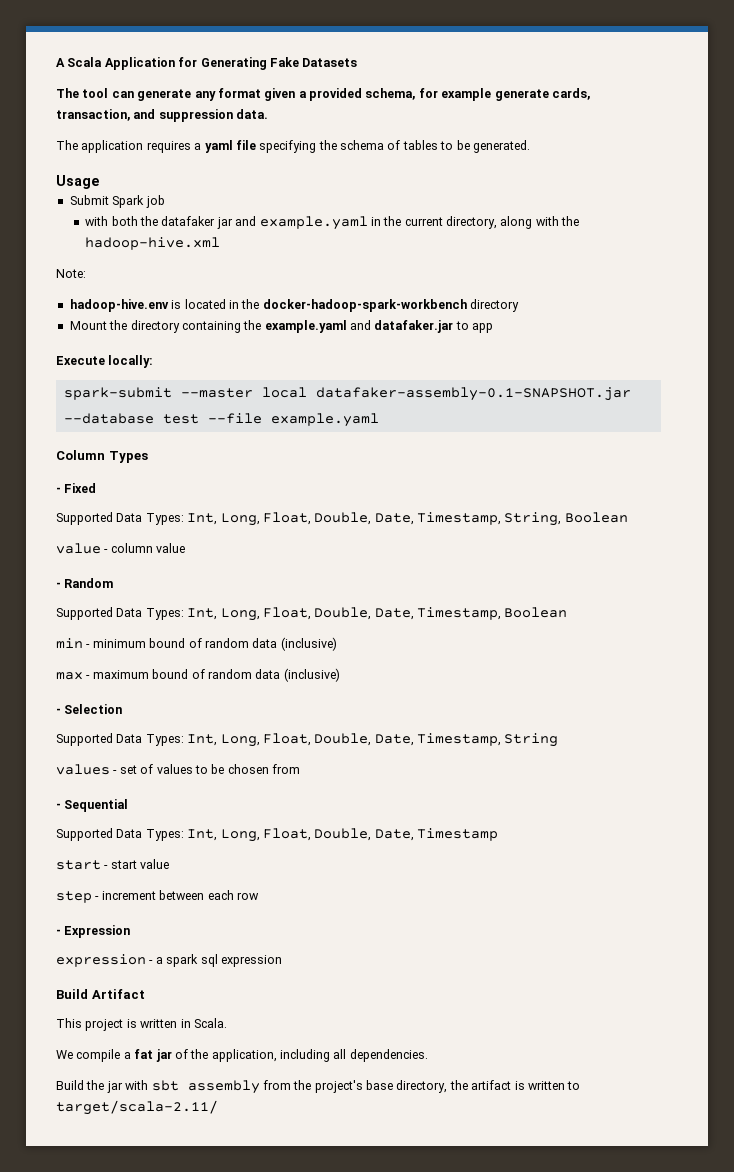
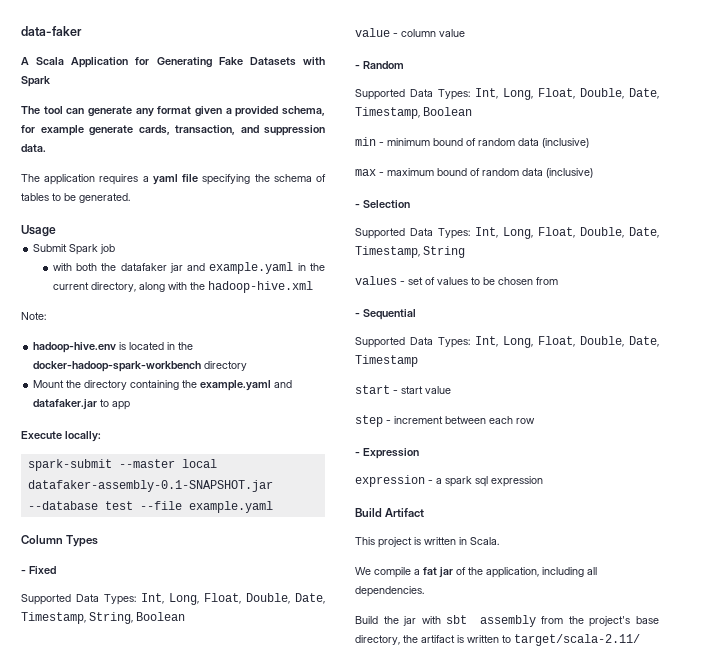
(56, 62) none -> [21,26,82,36] data-faker //
(358, 62) none -> [303,57,325,65] [21,76,50,87] with Spark

